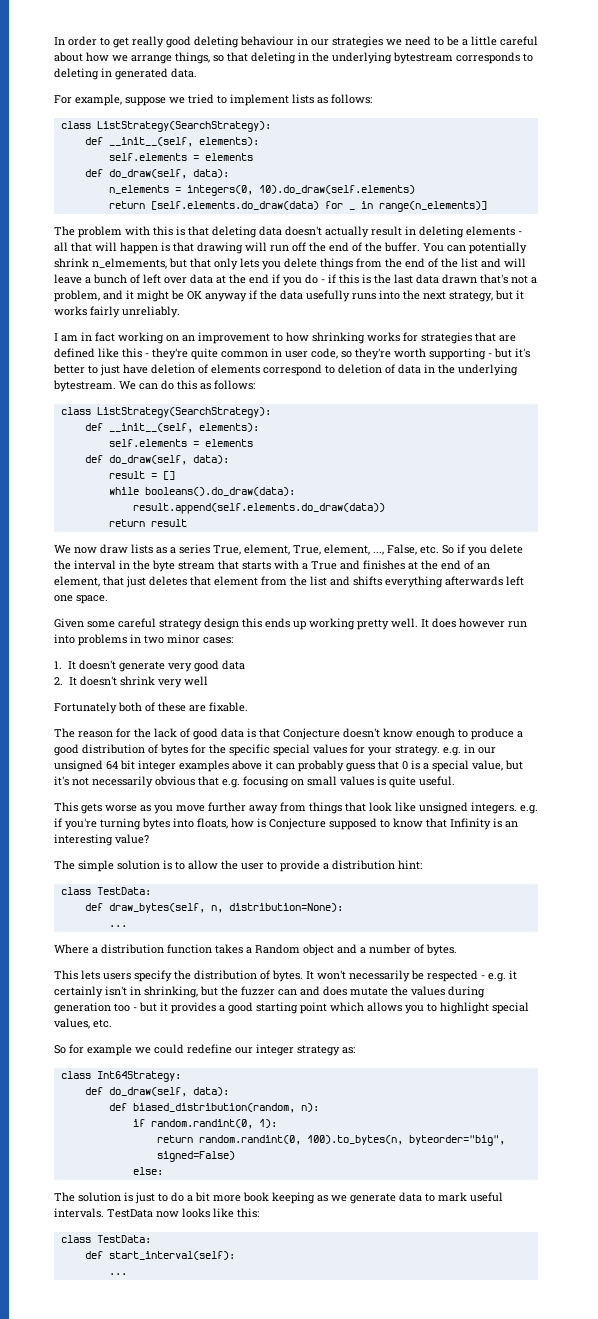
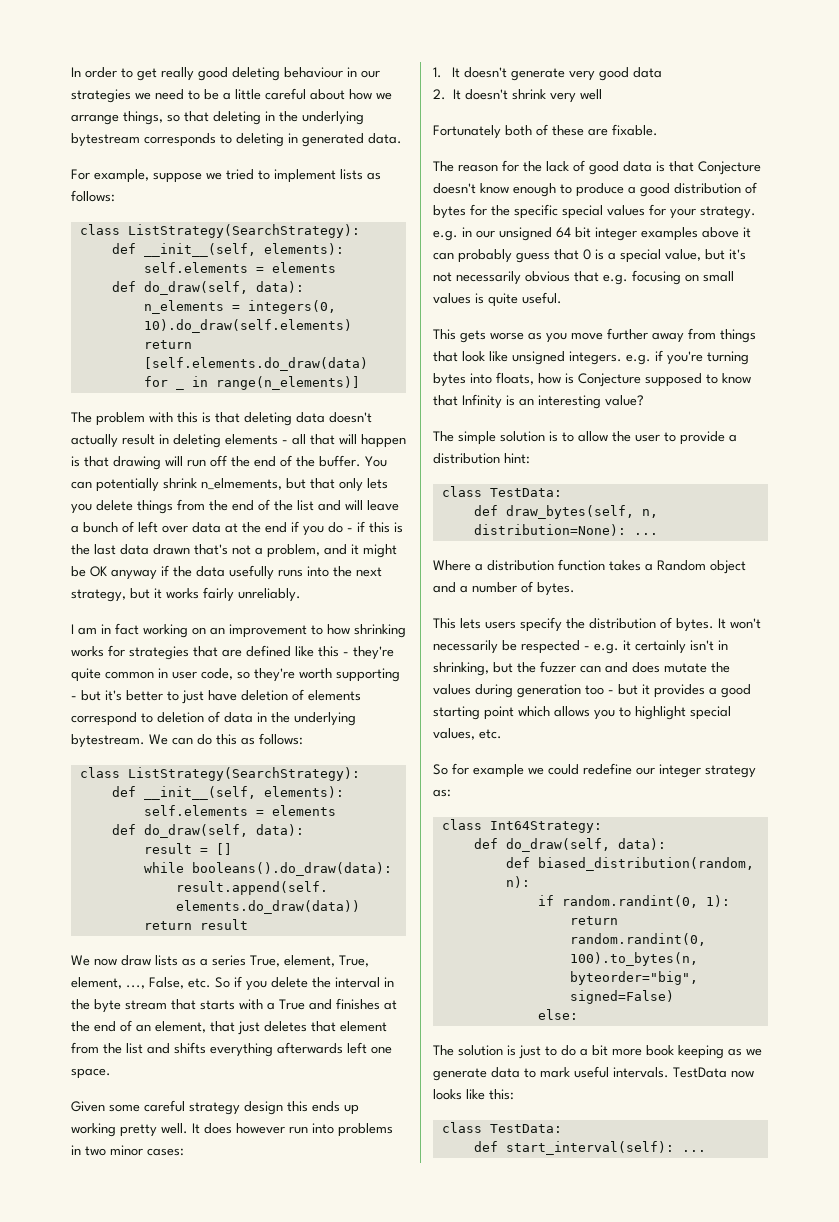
(343, 907) // -> (626, 530) none
(235, 1255) // -> (674, 1148) none

